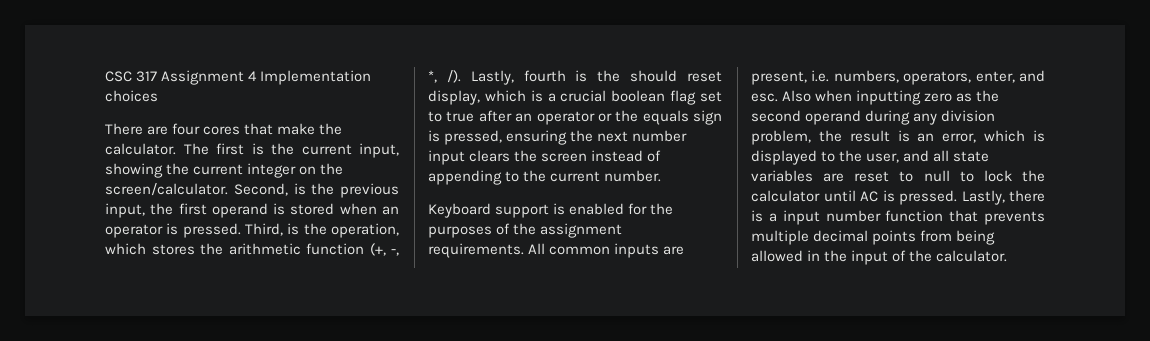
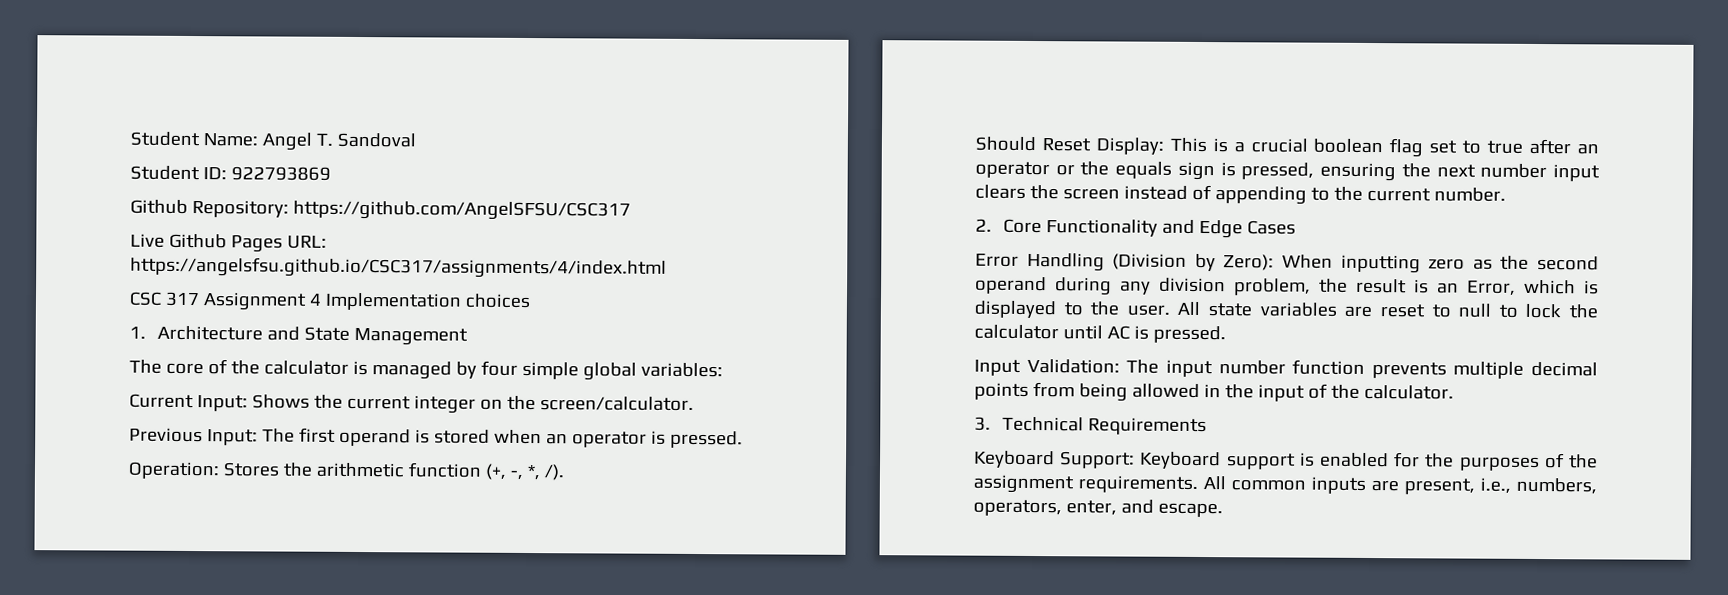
(105, 76) none -> [130,131,416,151] [130,165,331,181] [130,199,631,221] [130,233,327,253] [130,256,667,279] Student Name: Angel T. Sandoval // Student ID: 922793869 // Github Repository: https://github.com/AngelSFSU/CSC317 // Live Github Pages URL: https://angelsfsu.github.io/CSC317/assignments/4/index.html //
[105,123,343,135] [105,143,399,158] [105,163,163,178] There are four cores that make the calculator. The first is the current input, showing -> [129,325,468,346] [129,359,723,381] [129,393,310,412] 1. Architecture and State Management // The core of the calculator is managed by four simple global variables: // Current Input: Shows
[233,183,399,198] [105,203,174,218] Second, is the previous input, the -> [129,427,295,446] // Previous Input: The
[245,223,399,238] [105,243,195,255] Third, is the operation, which stores -> [128,461,280,480] // Operation: Stores
[470,70,722,85] [428,90,526,105] Lastly, fourth is the should reset display, which -> [975,136,1207,155] // Should Reset Display: This
(662, 176) none -> [975,218,1296,239] [975,252,1599,274] [975,276,1599,296] [974,300,1599,319] [974,324,1226,344] [974,358,1598,379] [974,382,1454,402] [974,416,1207,436] [973,450,1136,469] 2. Core Functionality and Edge Cases // Error Handling (Division by Zero): When inputting zero as the second operand during any division problem, the result is an Error, which is displayed to the user. All state variables are reset to null to lock the calculator until AC is pressed. // Input Validation: The input number function prevents multiple decimal points from being allowed in the input of the calculator. // 3. Technical Requirements // Keyboard Support:
[811,70,830,82] i.e. -> [1480,477,1511,494] i.e.,
[751,90,1000,105] [751,110,996,125] [751,130,1045,145] [751,150,990,165] [751,170,1045,182] [751,190,1045,205] [751,210,1045,225] [751,230,996,245] [751,250,1008,265] esc. Also when inputting zero as the second operand during any division problem, the result is an error, which is displayed to the user, and all state variables are reset to null to lock the calculator until AC is pressed. Lastly, there is a input number function that prevents multiple decimal points from being allowed in the input of the calculator. -> [1157,502,1223,518] escape.

